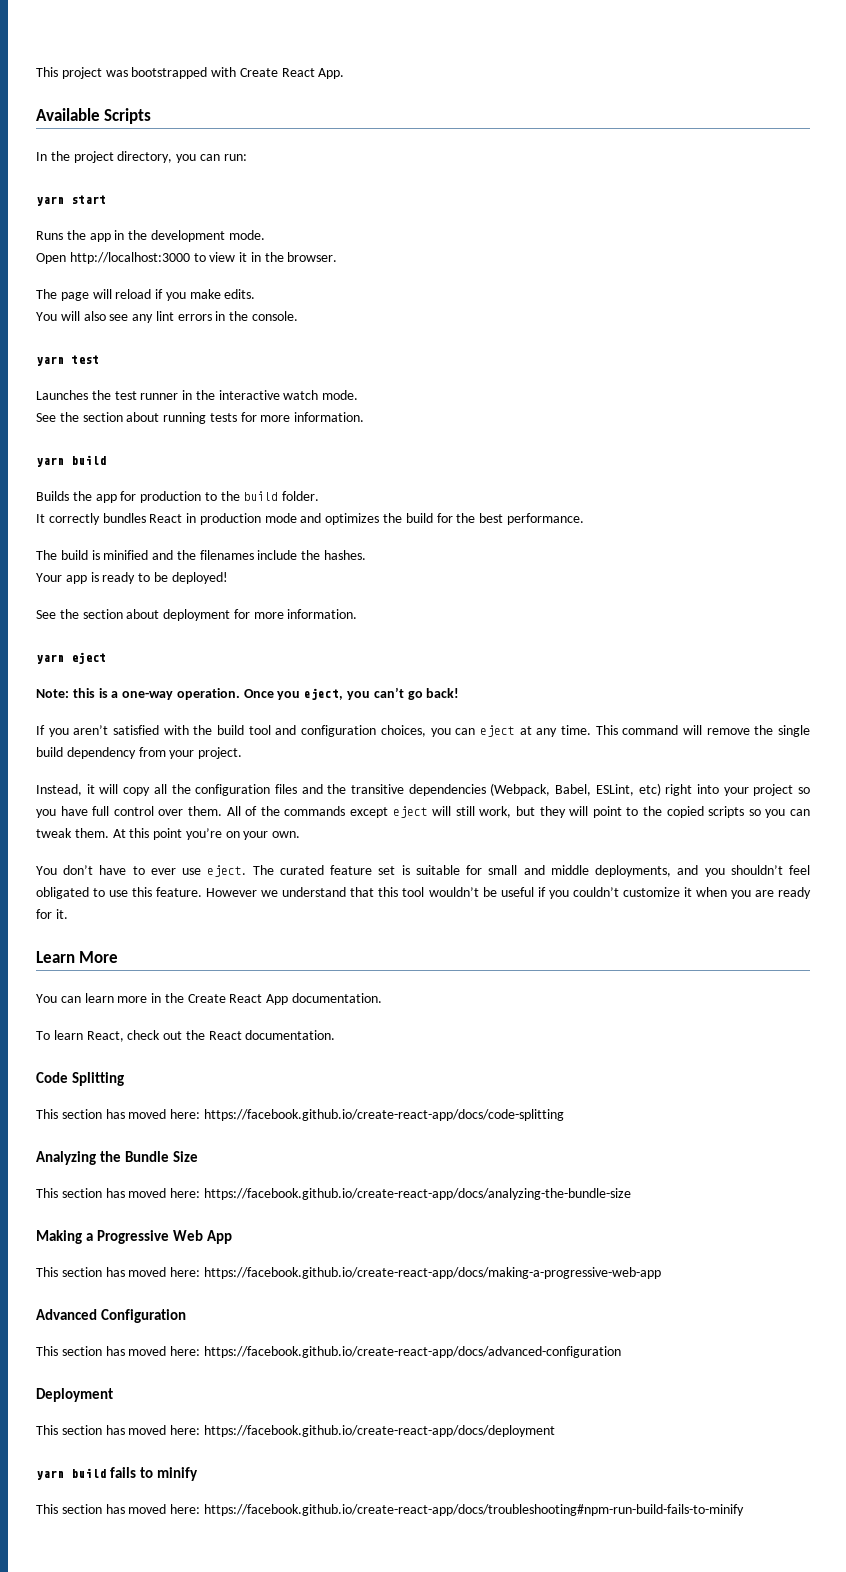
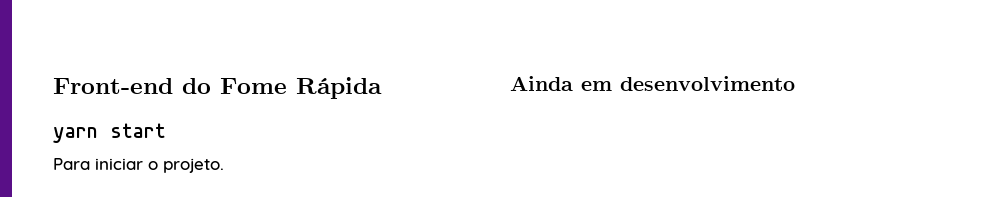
[36,67,345,79] [36,108,152,124] [36,151,247,163] [36,195,106,206] [36,230,265,242] [36,252,338,264] [36,289,256,301] [36,311,299,323] [36,355,99,366] [36,390,359,400] [36,412,365,424] [36,455,106,467] [36,491,320,503] [36,513,584,525] [36,550,367,560] [36,572,228,584] [36,609,358,621] [36,652,106,664] [36,687,460,700] [36,725,810,737] [36,747,243,759] [36,783,811,796] [36,806,811,818] [36,828,301,840] [36,865,810,877] [36,887,811,899] [36,909,68,919] [36,951,119,963] [36,993,383,1005] [36,1030,336,1042] [36,1072,125,1086] [36,1109,564,1121] [36,1151,199,1165] [36,1188,631,1200] [36,1230,233,1244] [36,1267,661,1279] [36,1309,187,1323] [36,1346,621,1358] [36,1388,113,1402] [36,1425,555,1437] [36,1467,199,1481] [36,1504,744,1516] This project was bootstrapped with Create React App. // Available Scripts // In the project directory, you can run: // yarn start // Runs the app in the development mode. // Open http://localhost:3000 to view it in the browser. // The page will reload if you make edits. // You will also see any lint errors in the console. // yarn test // Launches the test runner in the interactive watch mode. // See the section about running tests for more information. // yarn build // Builds the app for production to the build folder. // It correctly bundles React in production mode and optimizes the build for the best performance. // The build is minified and the filenames include the hashes. // Your app is ready to be deployed! // See the section about deployment for more information. // yarn eject // Note: this is a one-way operation. Once you eject, you can’t go back! // If you aren’t satisfied with the build tool and configuration choices, you can eject at any time. This command will remove the single build dependency from your project. // Instead, it will copy all the configuration files and the transitive dependencies (Webpack, Babel, ESLint, etc) right into your project so you have full control over them. All of the commands except eject will still work, but they will point to the copied scripts so you can tweak them. At this point you’re on your own. // You don’t have to ever use eject. The curated feature set is suitable for small and middle deployments, and you shouldn’t feel obligated to use this feature. However we understand that this tool wouldn’t be useful if you couldn’t customize it when you are ready for it. // Learn More // You can learn more in the Create React App documentation. // To learn React, check out the React documentation. // Code Splitting // This section has moved here: https://facebook.github.io/create-react-app/docs/code-splitting // Analyzing the Bundle Size // This section has moved here: https://facebook.github.io/create-react-app/docs/analyzing-the-bundle-size // Making a Progressive Web App // This section has moved here: https://facebook.github.io/create-react-app/docs/making-a-progressive-web-app // Advanced Configuration // This section has moved here: https://facebook.github.io/create-react-app/docs/advanced-configuration // Deployment // This section has moved here: https://facebook.github.io/create-react-app/docs/deployment // yarn build fails to minify // This section has moved here: https://facebook.github.io/create-react-app/docs/troubleshooting#npm-run-build-fails-to-minify -> [53,77,382,99] [53,123,166,143] [53,158,224,173] [510,76,795,91] Front-end do Fome Rápida // yarn start // Para iniciar o projeto. // Ainda em desenvolvimento

